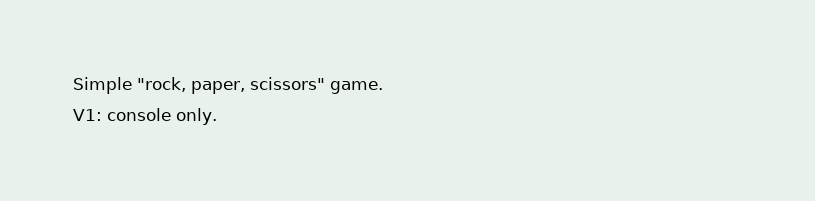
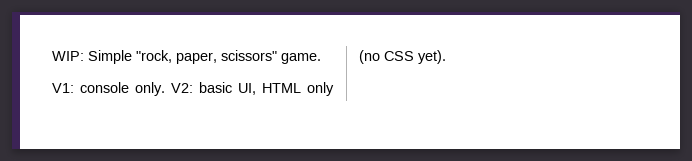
(73, 85) none -> [52,51,84,61] WIP:
(217, 116) none -> [171,82,334,96] [359,50,446,64] V2: basic UI, HTML only (no CSS yet).

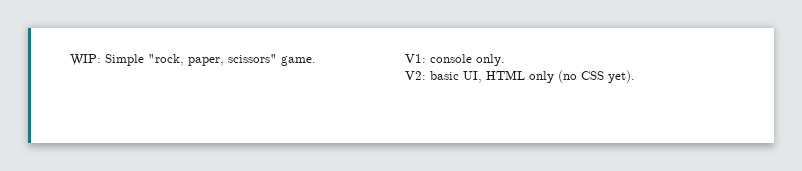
(165, 89) none -> (505, 60) //

